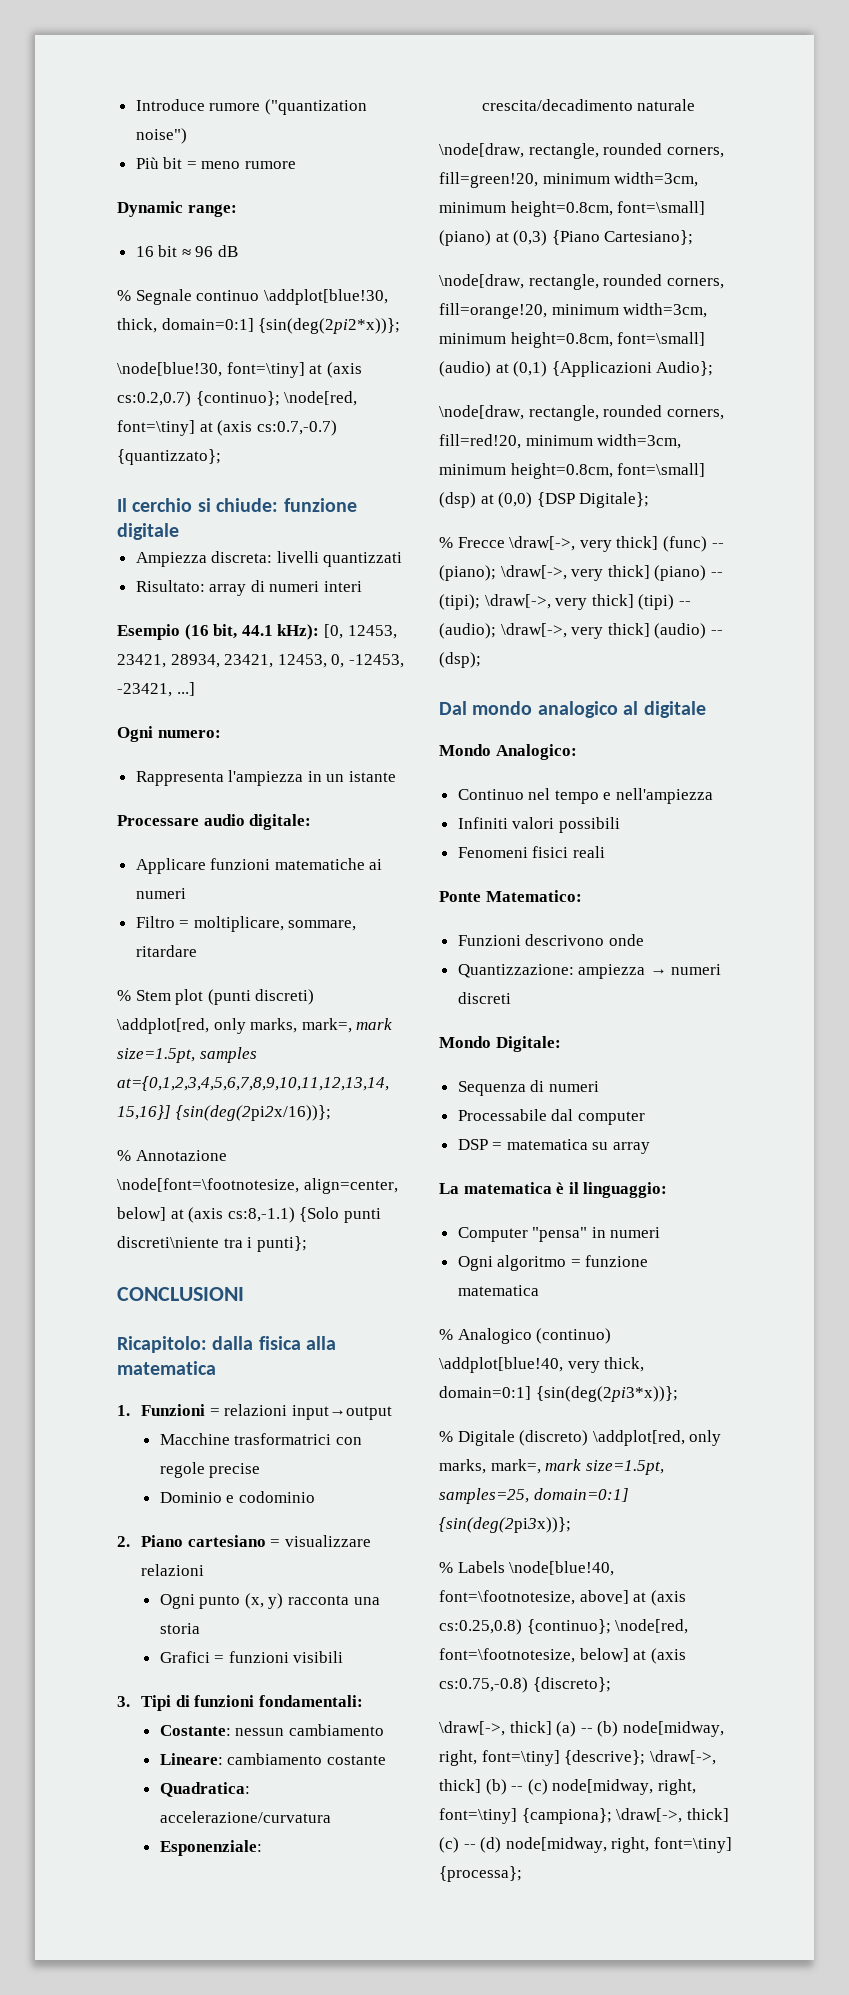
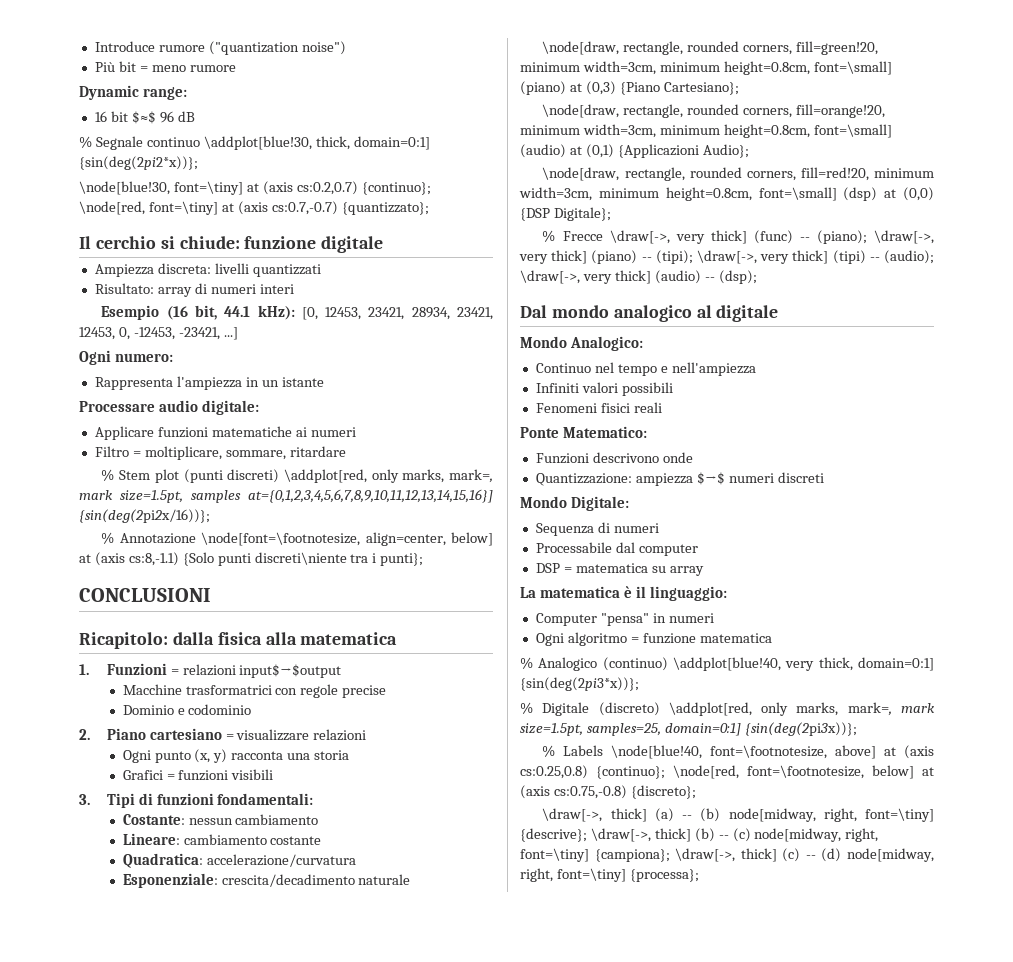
[181,249,191,257] ≈ -> [131,111,156,124] $≈$
[291,1405,392,1420] input→output -> [239,664,342,678] input$→$output
[649,969,667,975] → -> [696,472,725,485] $→$

